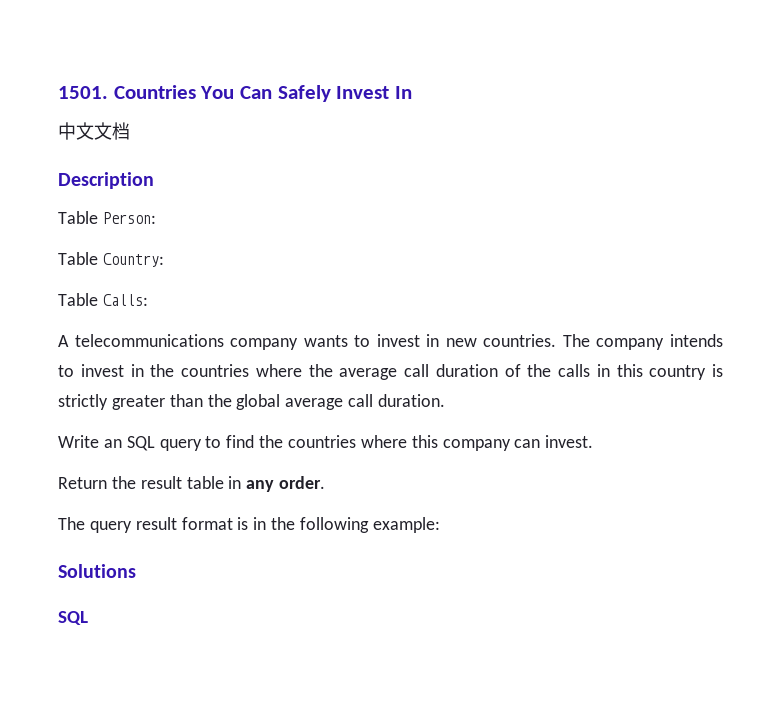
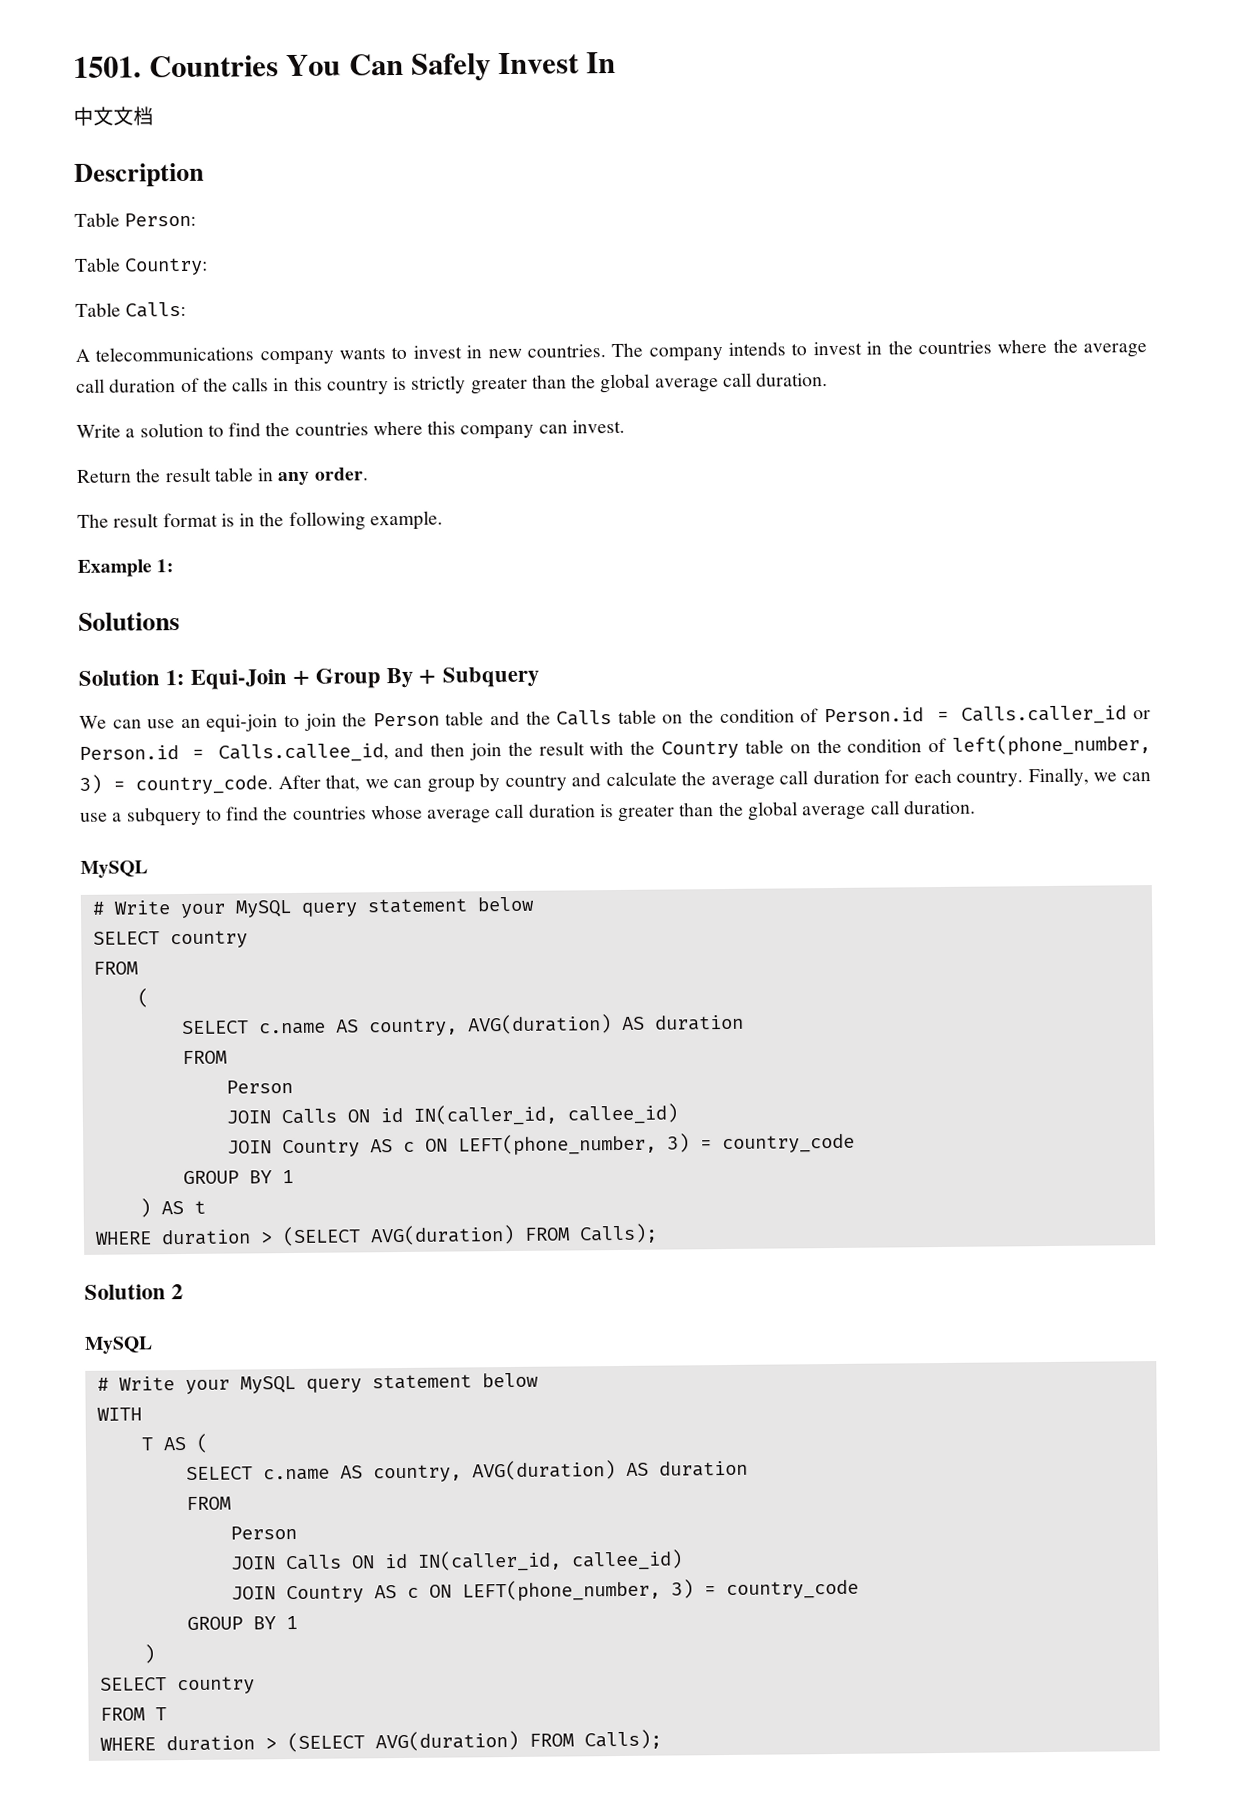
[103,436,202,451] an SQL query -> [125,422,204,438] a solution
[89,521,132,533] query -> (109, 520) none
[372,517,440,533] [58,564,136,578] [58,611,88,625] example: // Solutions // SQL -> [369,510,443,531] [77,559,175,577] [78,612,180,631] [78,666,539,690] [79,705,1151,733] [79,734,1152,763] [79,767,1151,795] [80,799,976,827] [80,860,148,878] [91,896,535,919] [92,930,248,949] [92,961,138,975] [136,988,149,1008] [181,1014,744,1037] [181,1050,227,1065] [225,1080,293,1094] [225,1103,678,1126] [226,1133,855,1158] [182,1169,294,1185] [138,1198,206,1218] [94,1223,658,1247] [84,1284,184,1300] [84,1336,153,1354] [96,1372,539,1395] [96,1407,142,1421] [140,1433,209,1453] [185,1460,748,1483] [185,1496,231,1511] [229,1525,297,1540] [229,1549,683,1572] [230,1579,859,1604] [186,1615,298,1631] [142,1644,155,1664] [99,1676,255,1695] [99,1707,167,1721] [99,1729,662,1753] example. // Example 1: // Solutions // Solution 1: Equi-Join + Group By + Subquery // We can use an equi-join to join the Person table and the Calls table on the condition of Person.id = Calls.caller_id or Person.id = Calls.callee_id, and then join the result with the Country table on the condition of left(phone_number, 3) = country_code. After that, we can group by country and calculate the average call duration for each country. Finally, we can use a subquery to find the countries whose average call duration is greater than the global average call duration. // MySQL // # Write your MySQL query statement below // SELECT country // FROM // ( // SELECT c.name AS country, AVG(duration) AS duration // FROM // Person // JOIN Calls ON id IN(caller_id, callee_id) // JOIN Country AS c ON LEFT(phone_number, 3) = country_code // GROUP BY 1 // ) AS t // WHERE duration > (SELECT AVG(duration) FROM Calls); // Solution 2 // MySQL // # Write your MySQL query statement below // WITH // T AS ( // SELECT c.name AS country, AVG(duration) AS duration // FROM // Person // JOIN Calls ON id IN(caller_id, callee_id) // JOIN Country AS c ON LEFT(phone_number, 3) = country_code // GROUP BY 1 // ) // SELECT country // FROM T // WHERE duration > (SELECT AVG(duration) FROM Calls);

